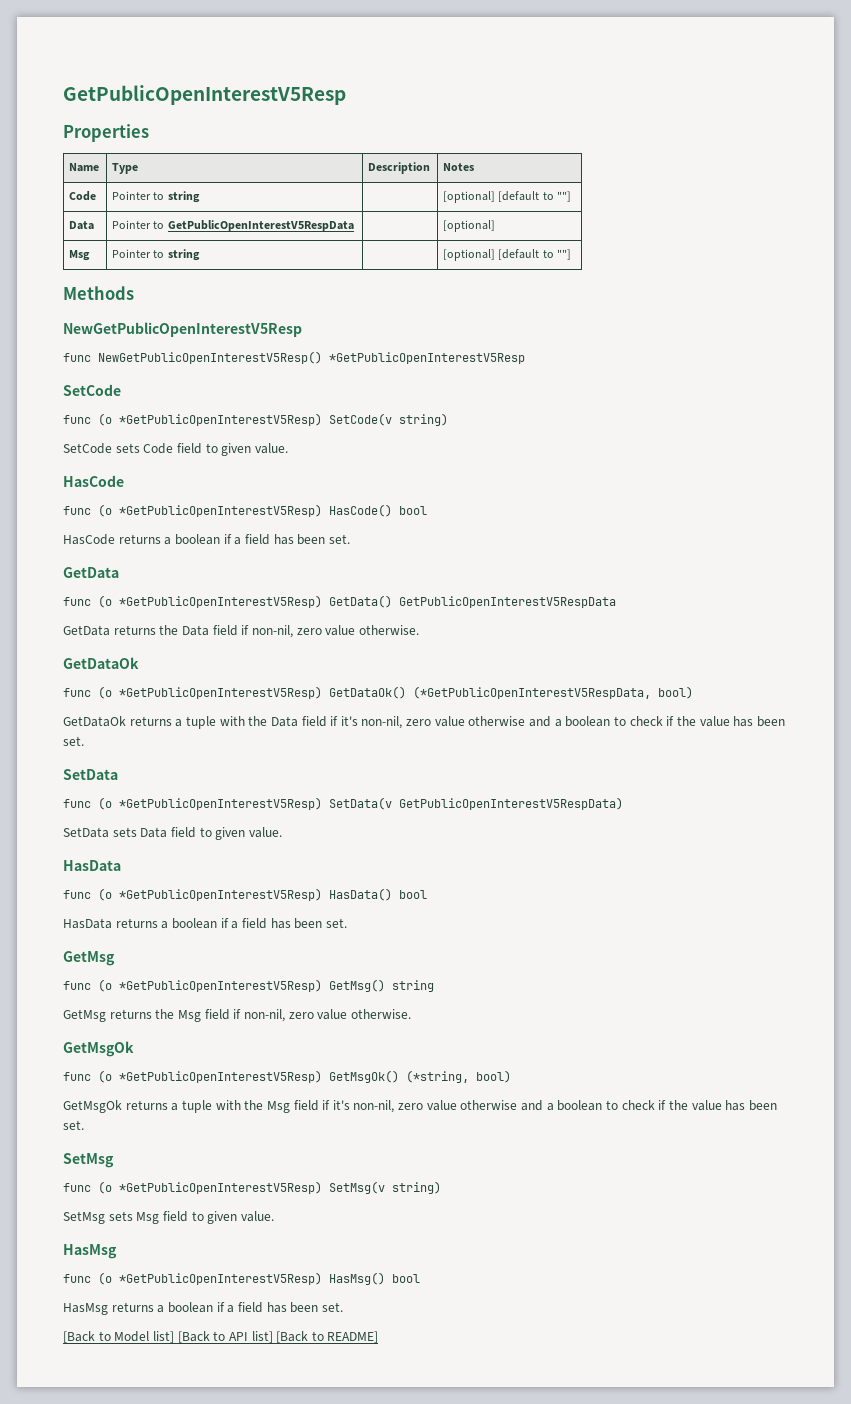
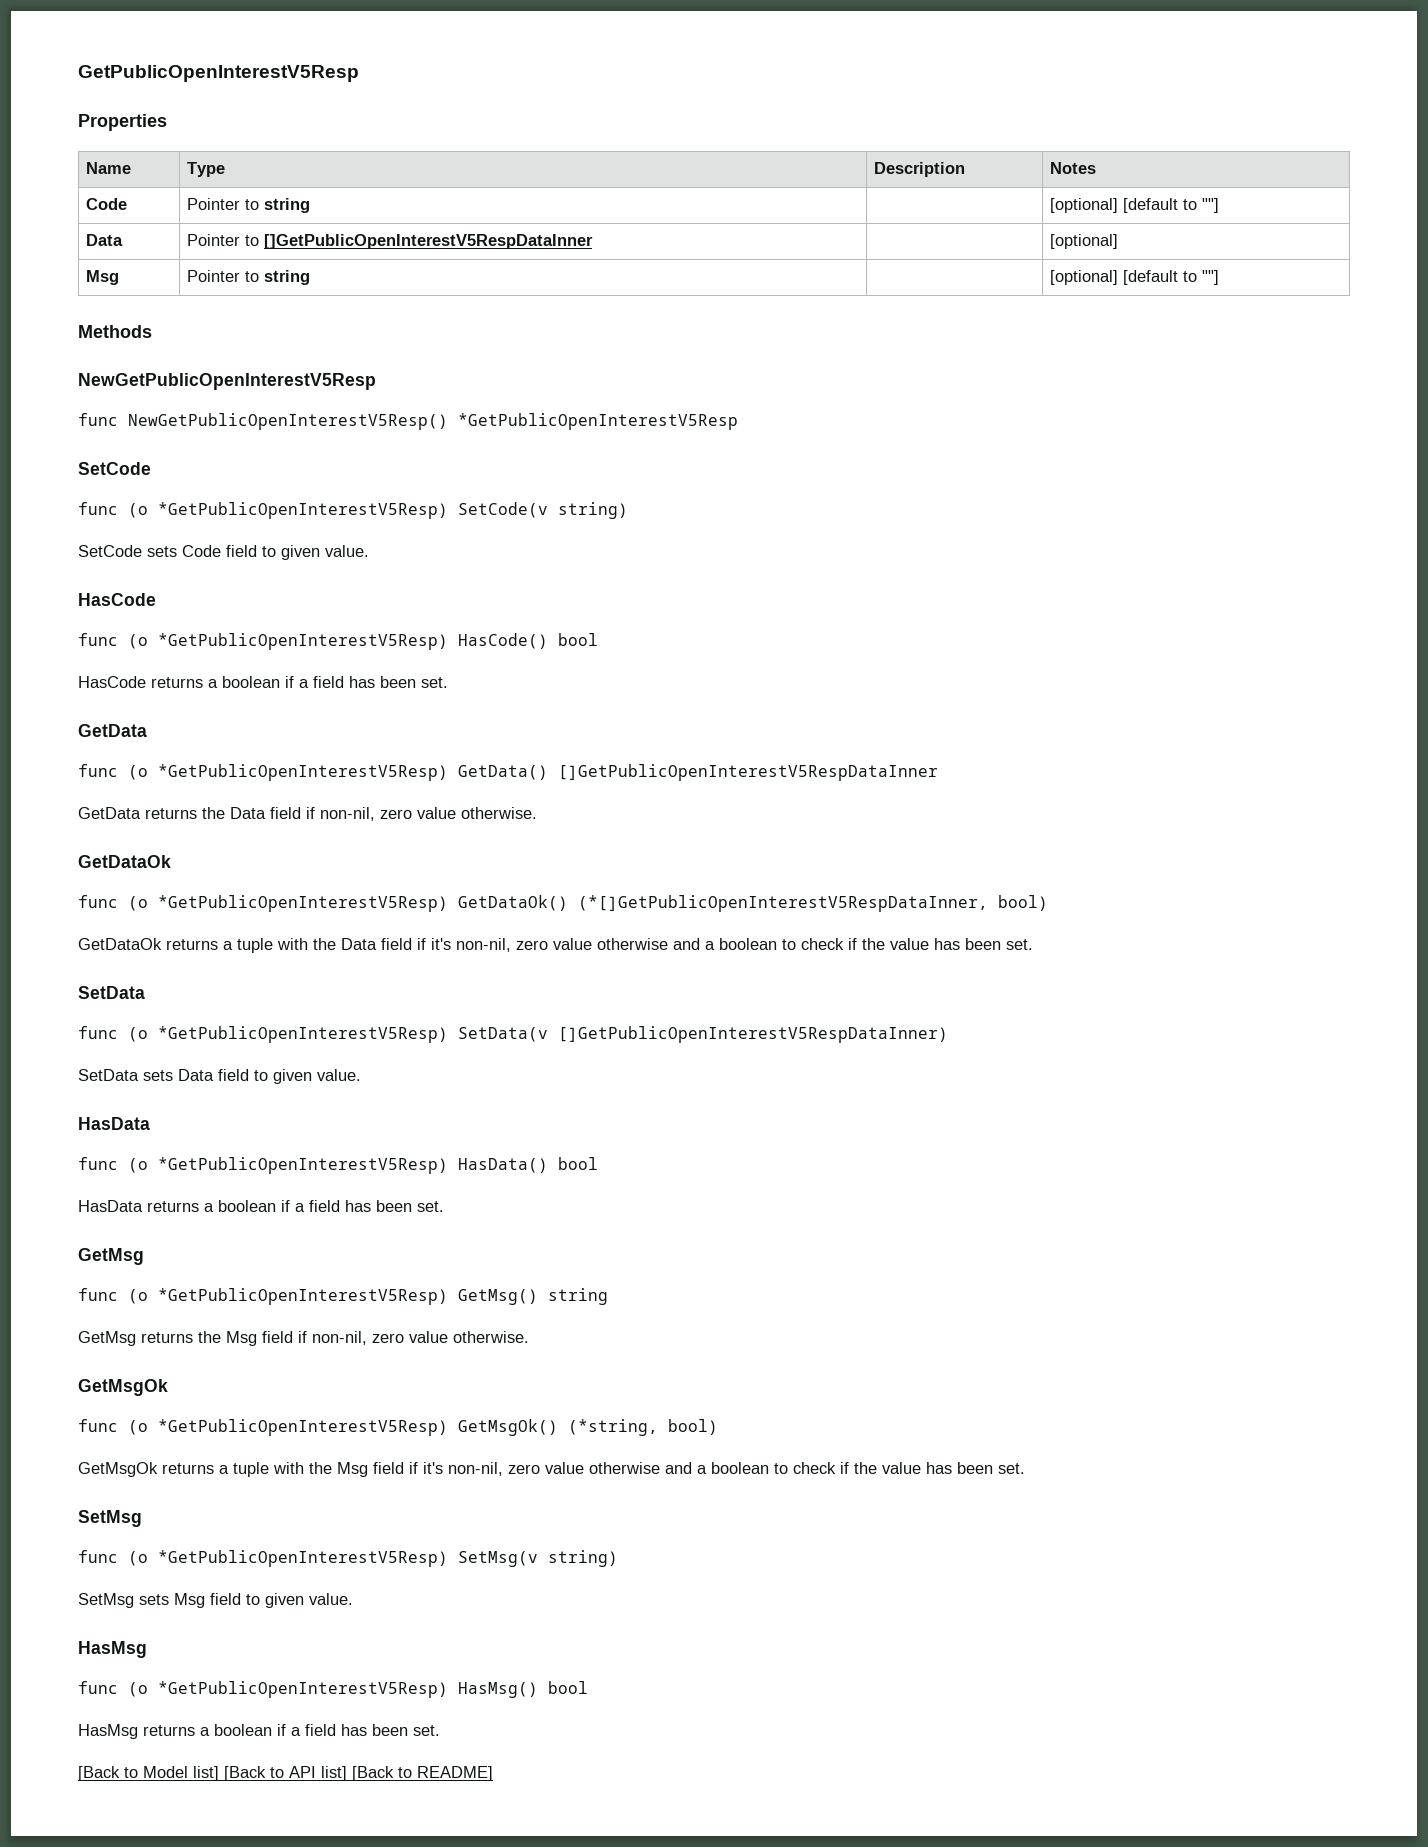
[167,220,354,232] GetPublicOpenInterestV5RespData -> [264,234,594,249] []GetPublicOpenInterestV5RespDataInner
[399,596,616,608] GetPublicOpenInterestV5RespData -> [558,764,938,781] []GetPublicOpenInterestV5RespDataInner
[413,686,651,699] (*GetPublicOpenInterestV5RespData, -> [578,895,988,912] (*[]GetPublicOpenInterestV5RespDataInner,
[399,797,623,810] GetPublicOpenInterestV5RespData) -> [558,1026,948,1043] []GetPublicOpenInterestV5RespDataInner)

